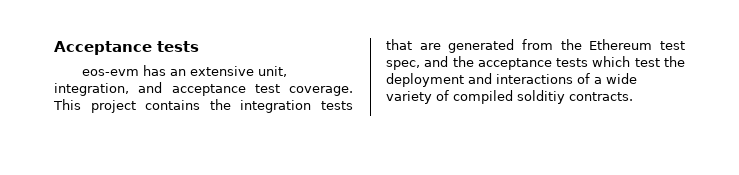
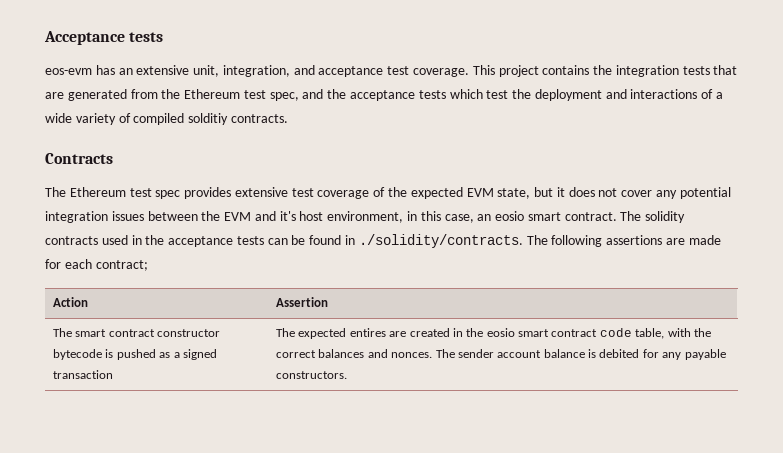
(633, 96) none -> [45,153,113,164] [45,187,731,199] [45,211,686,223] [45,234,721,248] [45,259,148,271] [53,297,89,307] [276,297,329,307] [53,328,221,337] [53,349,217,360] [53,370,114,379] [276,328,711,339] [276,349,726,360] [276,371,348,379] // Contracts // The Ethereum test spec provides extensive test coverage of the expected EVM state, but it does not cover any potential integration issues between the EVM and it's host environment, in this case, an eosio smart contract. The solidity contracts used in the acceptance tests can be found in ./solidity/contracts. The following assertions are made for each contract; // Action | Assertion // The smart contract constructor bytecode is pushed as a signed transaction | The expected entires are created in the eosio smart contract code table, with the correct balances and nonces. The sender account balance is debited for any payable constructors.

